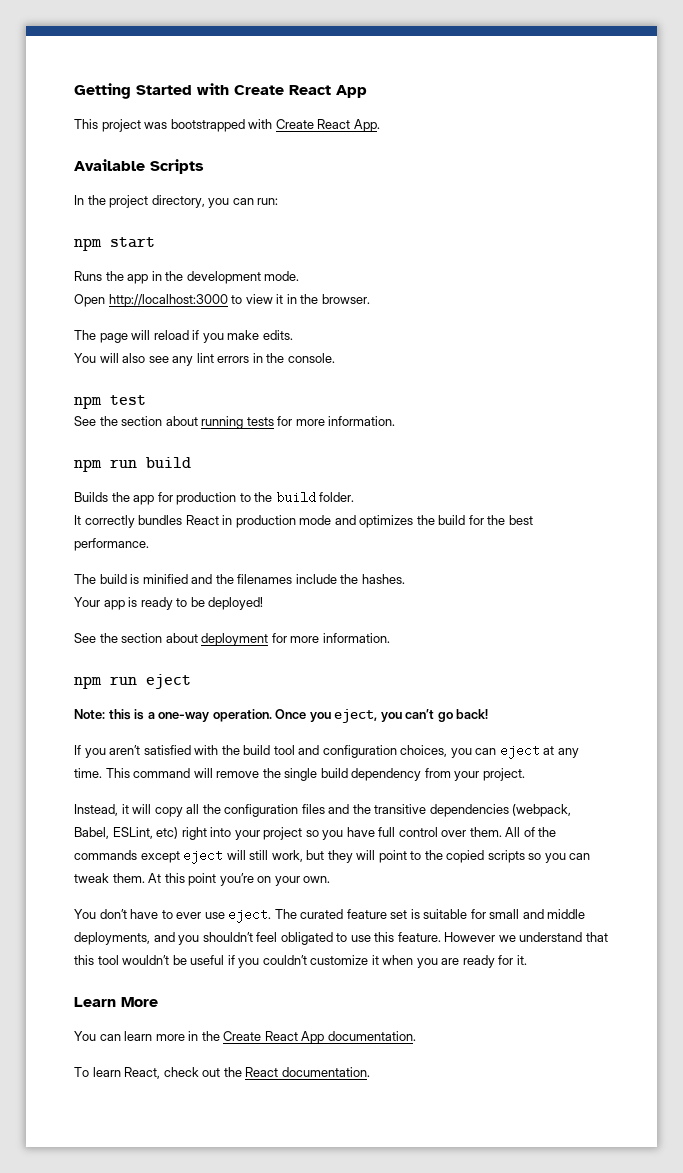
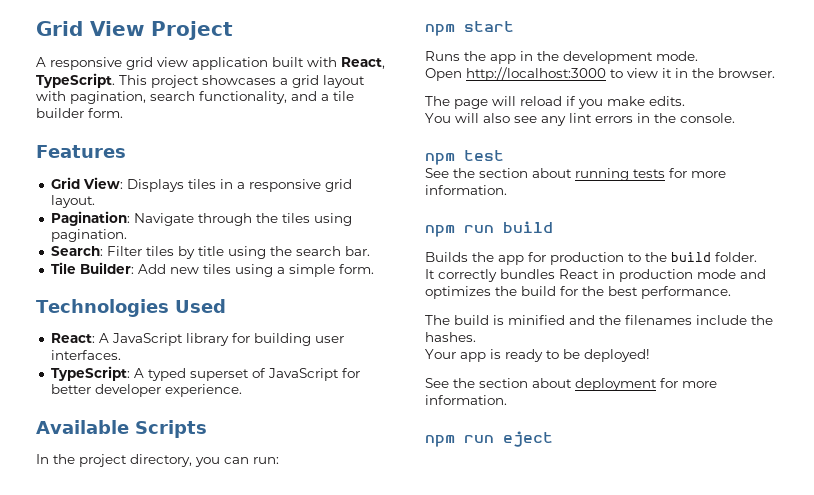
[74,83,367,99] [74,119,380,132] Getting Started with Create React App // This project was bootstrapped with Create React App. -> [36,21,233,40] [36,57,385,70] [36,73,365,88] [36,91,354,104] [36,108,123,118] [36,145,126,158] [50,177,352,192] [50,195,95,208] [50,211,352,226] [50,229,127,242] [50,246,370,259] [50,262,374,277] [36,299,226,317] [50,333,344,346] [50,350,121,360] [50,366,360,381] [50,384,242,397] Grid View Project // A responsive grid view application built with React, TypeScript. This project showcases a grid layout with pagination, search functionality, and a tile builder form. // Features // Grid View: Displays tiles in a responsive grid layout. // Pagination: Navigate through the tiles using pagination. // Search: Filter tiles by title using the search bar. // Tile Builder: Add new tiles using a simple form. // Technologies Used // React: A JavaScript library for building user interfaces. // TypeScript: A typed superset of JavaScript for better developer experience.
[74,709,489,723] [74,744,579,759] [74,768,525,781] [74,804,572,817] [74,827,557,840] [74,849,591,864] [74,873,331,886] [74,908,586,923] [74,932,608,945] [74,955,527,968] [74,997,158,1007] [74,1031,416,1044] [74,1067,370,1079] // Note: this is a one-way operation. Once you eject, you can’t go back! // If you aren’t satisfied with the build tool and configuration choices, you can eject at any time. This command will remove the single build dependency from your project. // Instead, it will copy all the configuration files and the transitive dependencies (webpack, Babel, ESLint, etc) right into your project so you have full control over them. All of the commands except eject will still work, but they will point to the copied scripts so you can tweak them. At this point you’re on your own. // You don’t have to ever use eject. The curated feature set is suitable for small and middle deployments, and you shouldn’t feel obligated to use this feature. However we understand that this tool wouldn’t be useful if you couldn’t customize it when you are ready for it. // Learn More // You can learn more in the Create React App documentation. // To learn React, check out the React documentation. -> (553, 439) none

